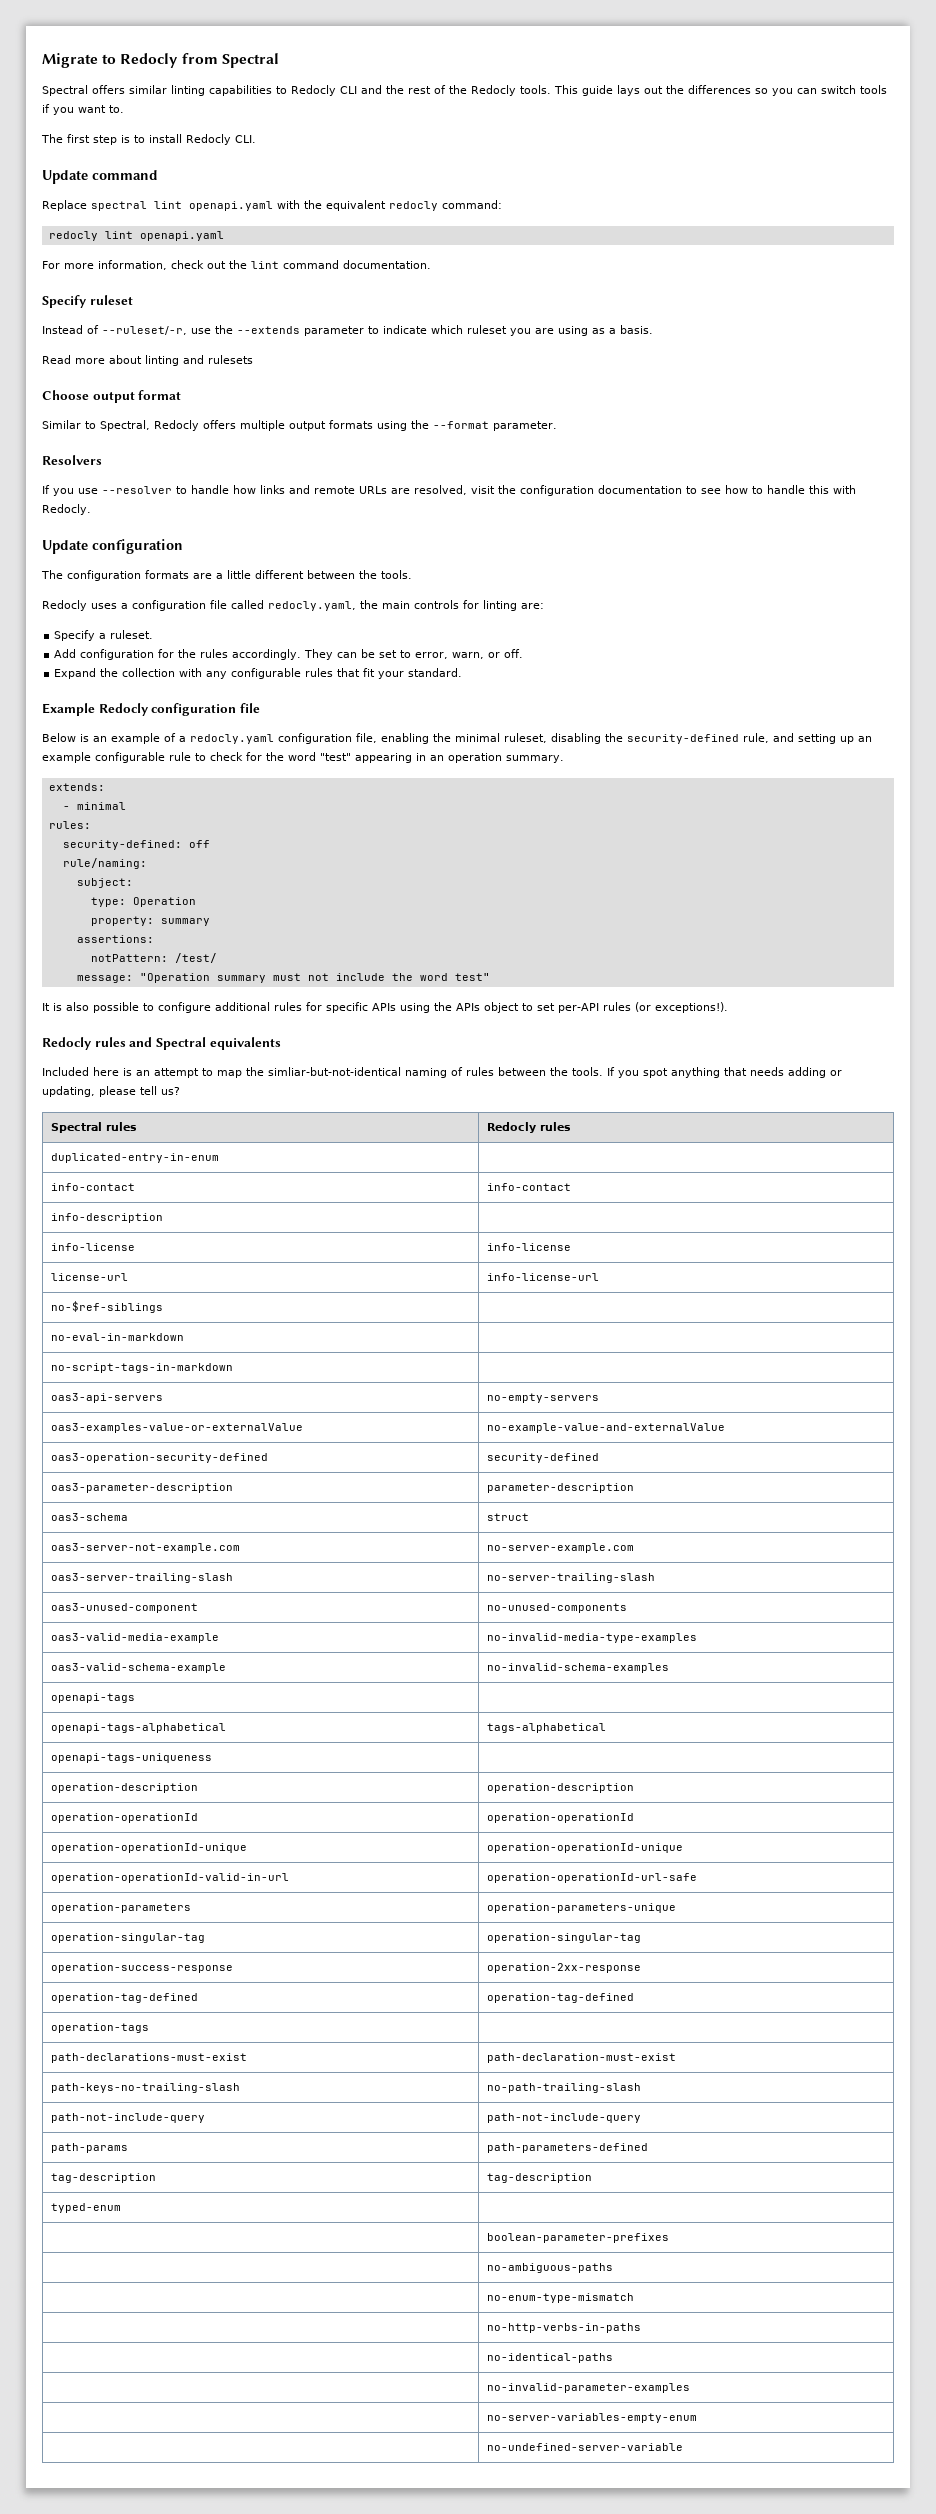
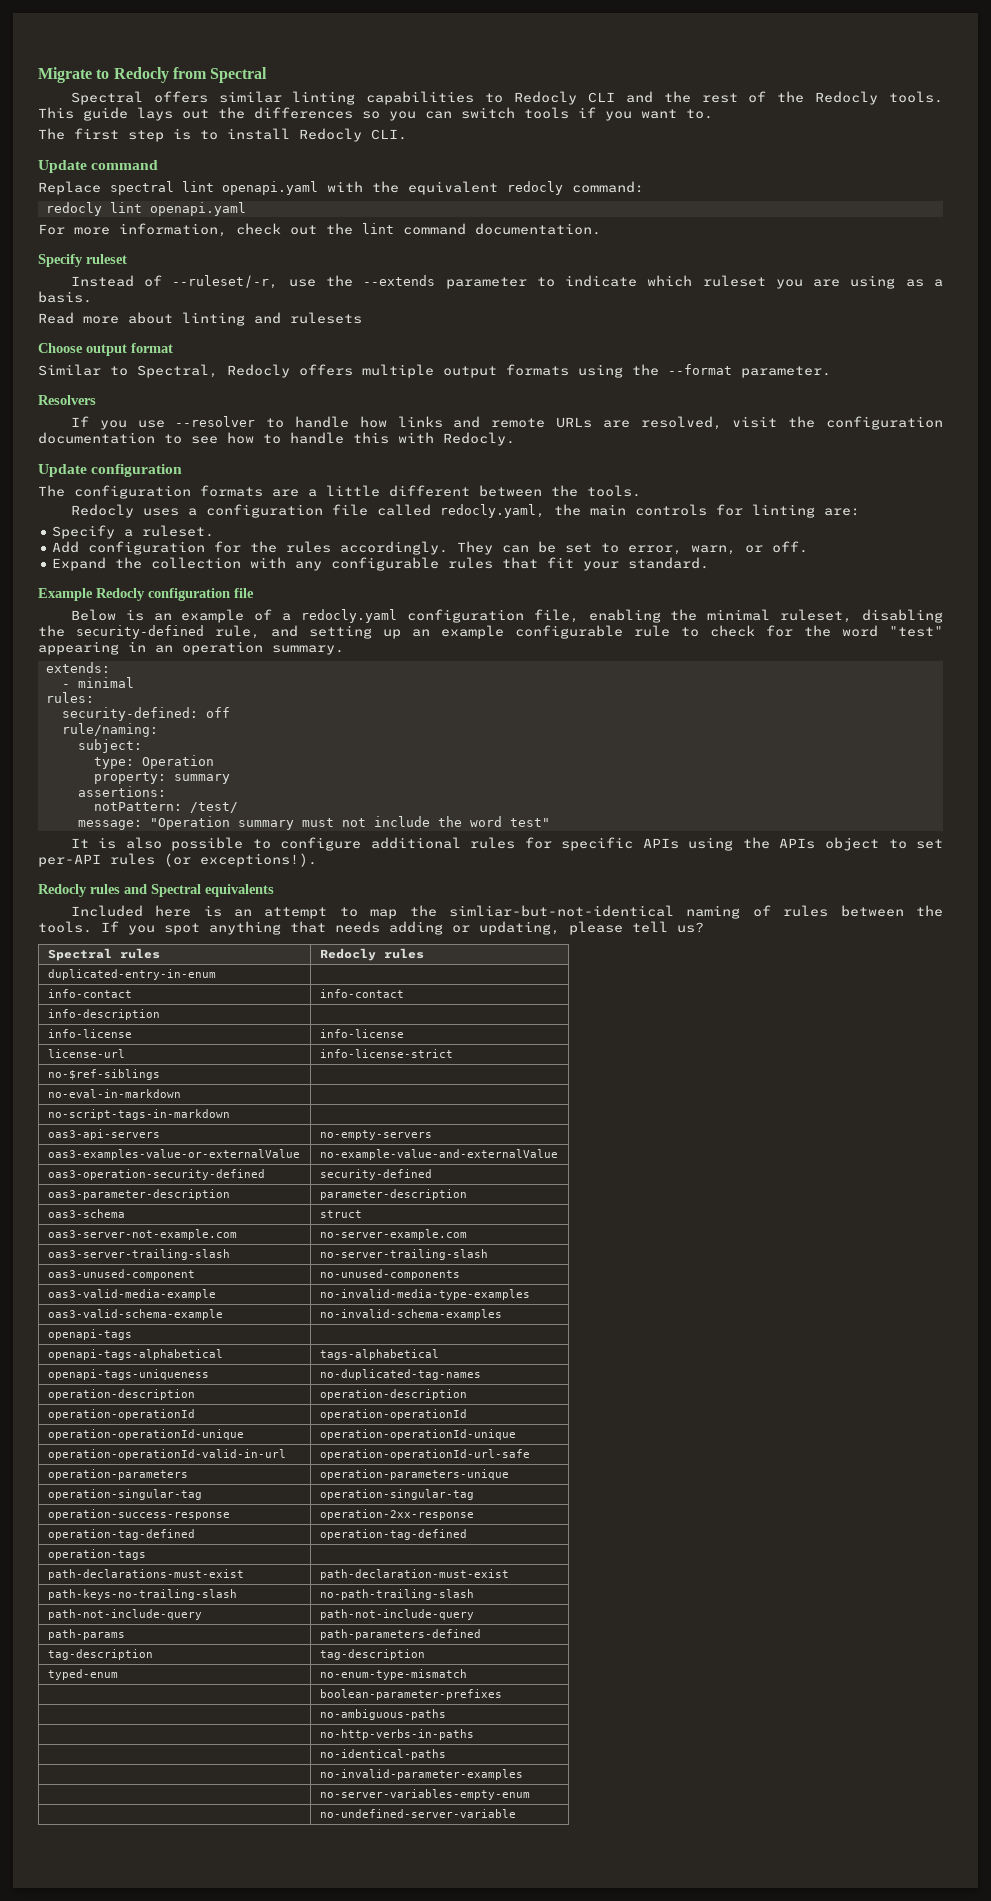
[486,1273,599,1281] info-license-url -> [319,1049,453,1058] info-license-strict
(212, 1758) none -> [319,1369,481,1380] no-duplicated-tag-names
(121, 2208) none -> [319,1669,467,1680] no-enum-type-mismatch
[486,2293,634,2303] // | no-enum-type-mismatch -> (446, 1714) none

